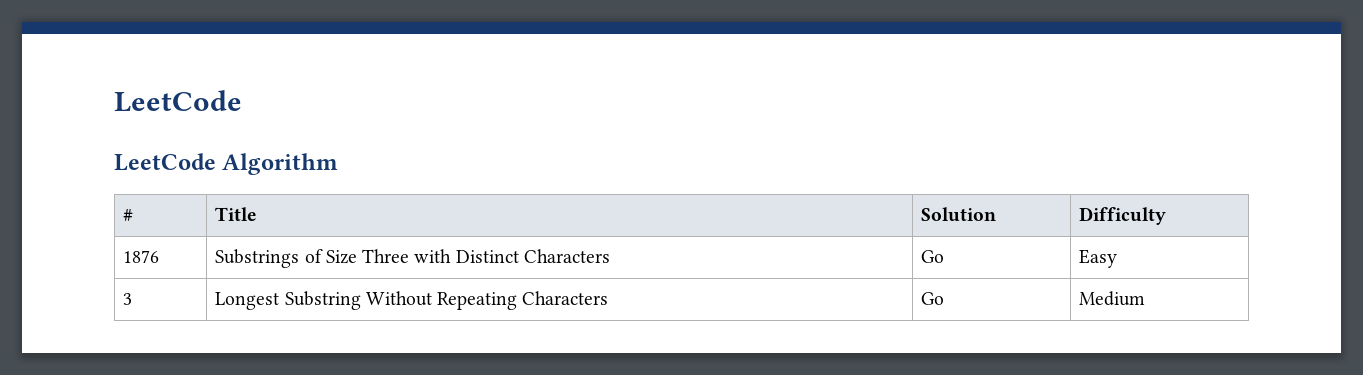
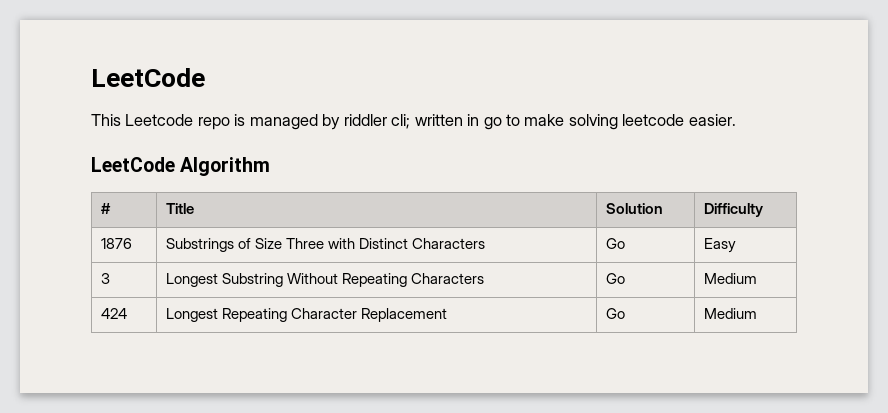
[114,90,242,112] LeetCode -> [91,68,205,87] [91,114,736,130] LeetCode // This Leetcode repo is managed by riddler cli; written in go to make solving leetcode easier.
(1146, 298) none -> [100,308,127,319] [165,308,448,322] [605,308,625,319] [703,308,757,319] // 424 | Longest Repeating Character Replacement | Go | Medium

